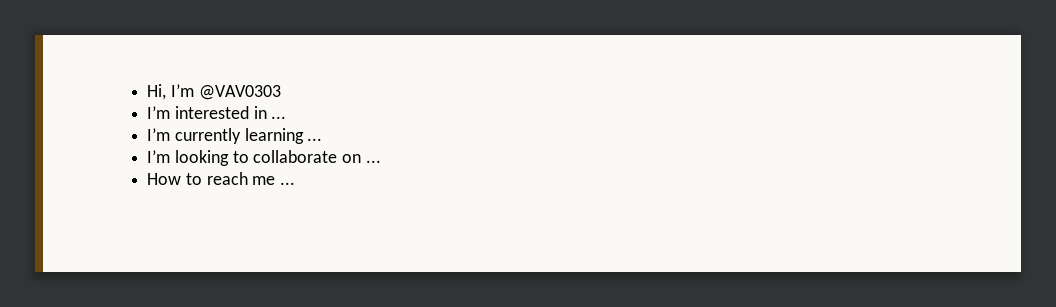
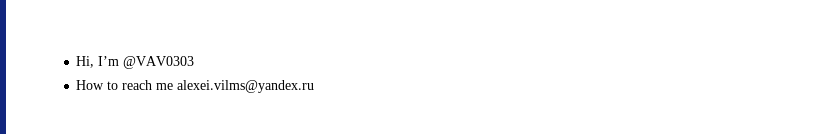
[147,106,287,119] [147,128,323,144] [147,150,381,166] // I’m interested in ... // I’m currently learning ... // I’m looking to collaborate on ... -> (195, 62) none
[280,182,296,185] ... -> [177,80,315,93] alexei.vilms@yandex.ru

